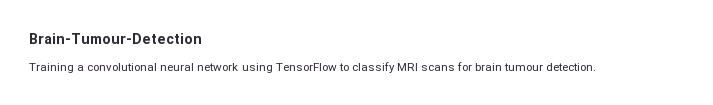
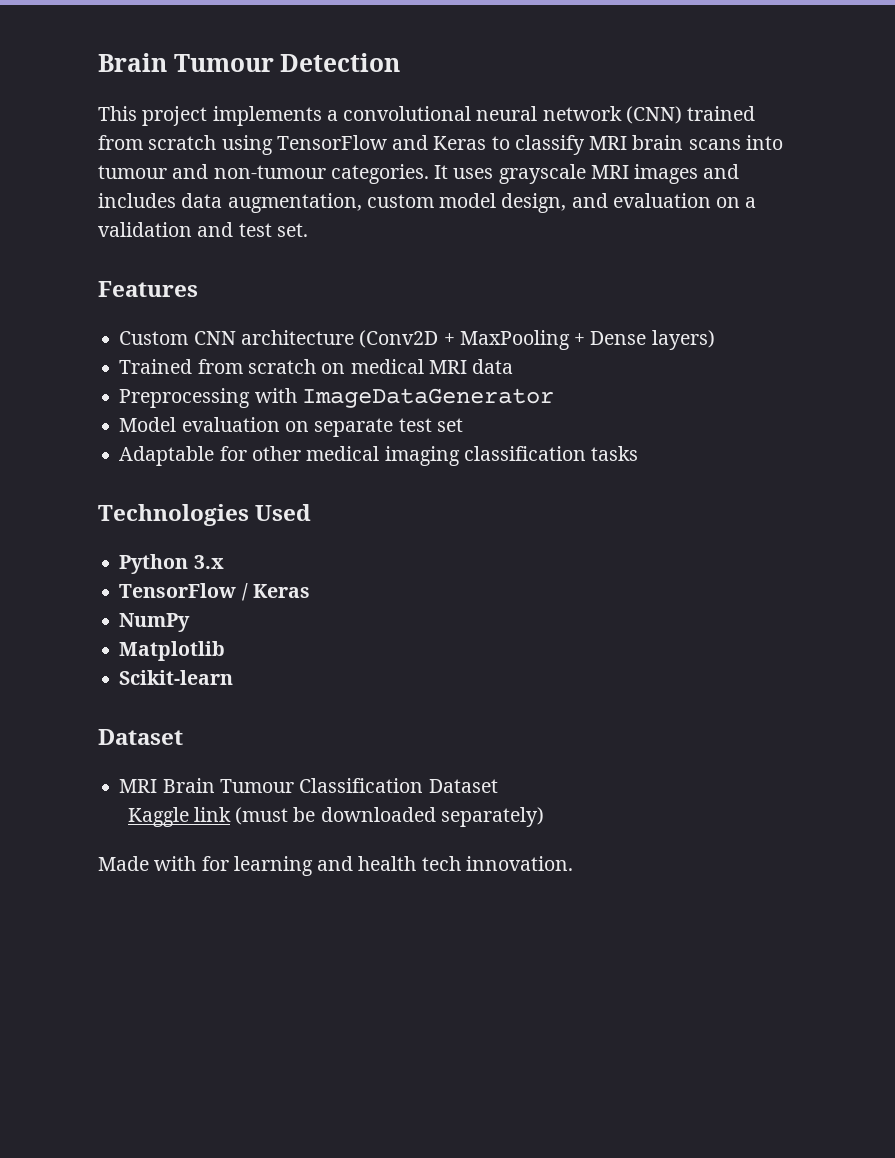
[29,33,202,44] [29,62,597,73] Brain-Tumour-Detection // Training a convolutional neural network using TensorFlow to classify MRI scans for brain tumour detection. -> [98,53,401,72] [98,106,756,126] [98,135,783,155] [98,164,740,184] [98,193,757,213] [98,222,308,237] [98,281,198,297] [119,330,715,350] [119,359,514,374] [119,388,554,408] [119,417,463,437] [119,446,639,466] [98,504,312,526] [119,554,224,574] [119,583,310,601] [119,613,191,632] [119,641,226,661] [119,670,234,685] [98,729,183,745] [119,778,498,793] [127,807,544,827] [98,856,573,876] Brain Tumour Detection // This project implements a convolutional neural network (CNN) trained from scratch using TensorFlow and Keras to classify MRI brain scans into tumour and non-tumour categories. It uses grayscale MRI images and includes data augmentation, custom model design, and evaluation on a validation and test set. // Features // Custom CNN architecture (Conv2D + MaxPooling + Dense layers) // Trained from scratch on medical MRI data // Preprocessing with ImageDataGenerator // Model evaluation on separate test set // Adaptable for other medical imaging classification tasks // Technologies Used // Python 3.x // TensorFlow / Keras // NumPy // Matplotlib // Scikit-learn // Dataset // MRI Brain Tumour Classification Dataset // Kaggle link (must be downloaded separately) // Made with for learning and health tech innovation.

